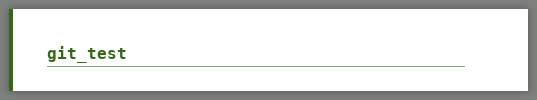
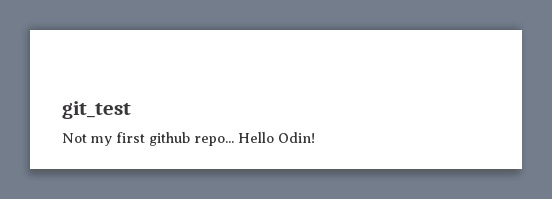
(127, 54) none -> [62,132,315,146] // Not my first github repo... Hello Odin!

